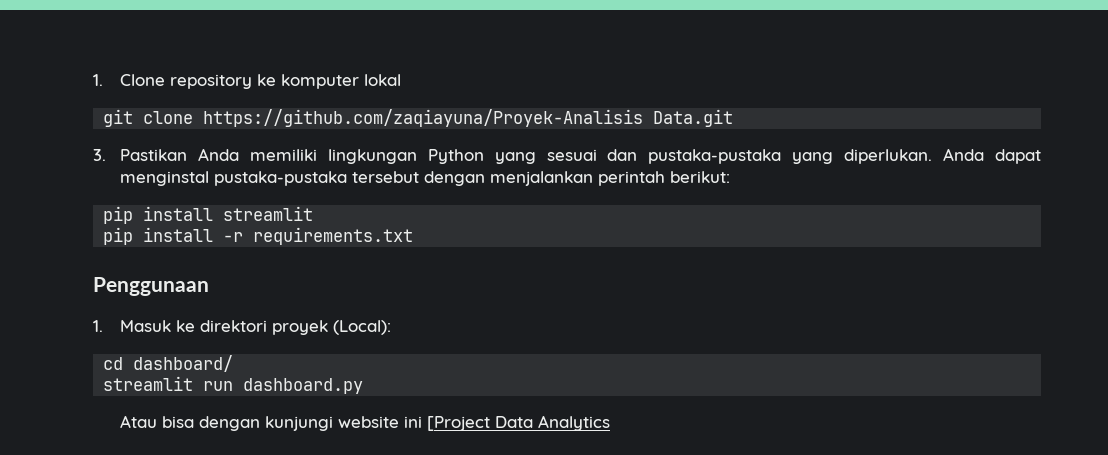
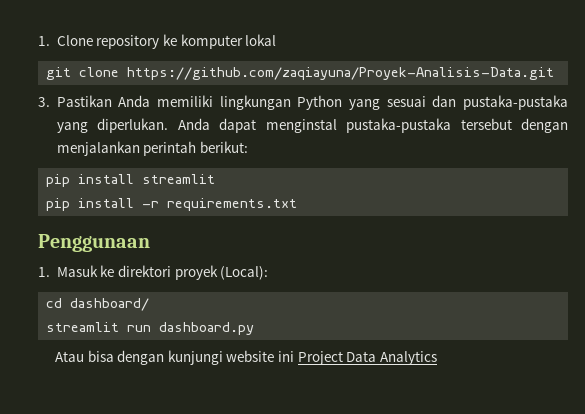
[203,109,734,127] https://github.com/zaqiayuna/Proyek-Analisis Data.git -> [127,67,555,80] https://github.com/zaqiayuna/Proyek-Analisis-Data.git
[427,416,491,431] [Project -> [297,351,343,365] Project

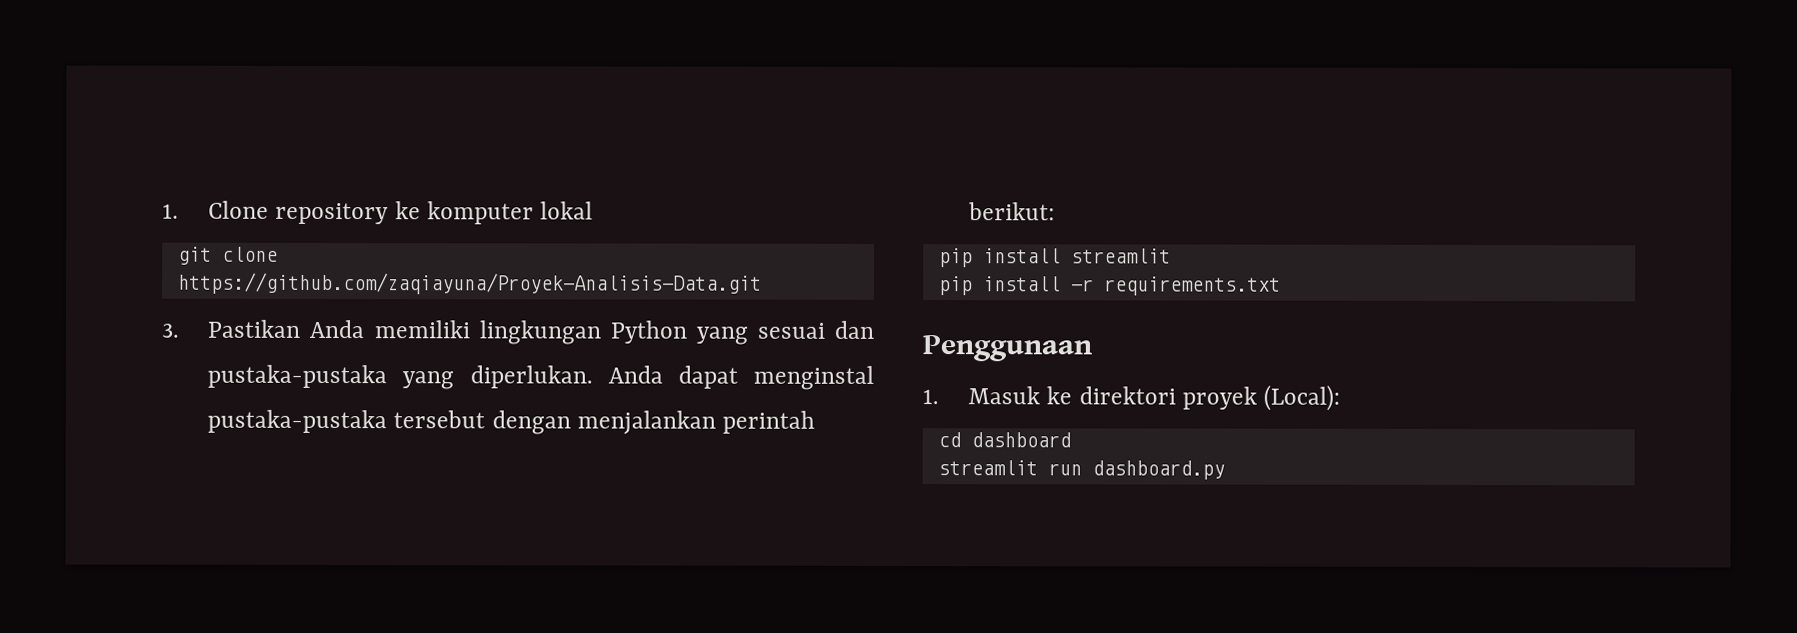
[70,298,150,311] dashboard/ -> [970,432,1071,448] dashboard
[54,350,438,365] // Atau bisa dengan kunjungi website ini Project Data Analytics -> (1225, 470) none

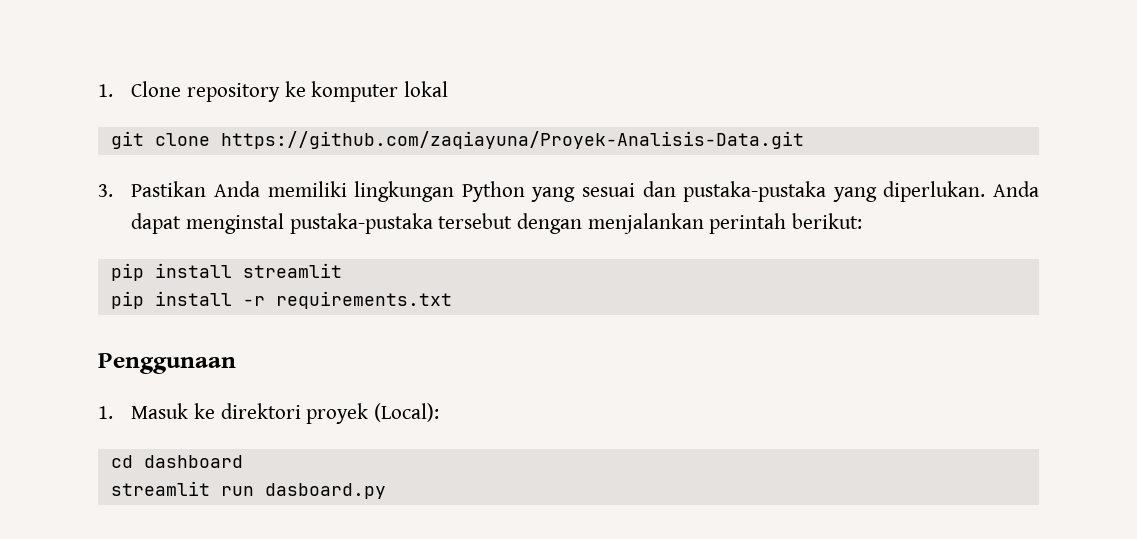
[1091,460,1225,480] dashboard.py -> [264,483,386,499] dasboard.py

